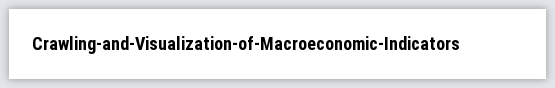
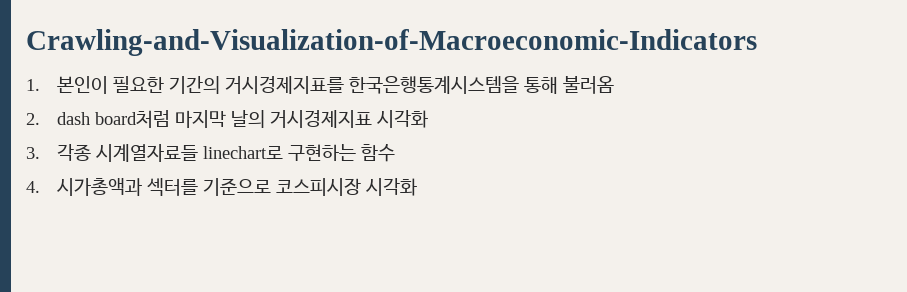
(460, 45) none -> [26,76,614,94] [26,110,428,128] [26,144,395,162] [26,178,417,196] // 1. 본인이 필요한 기간의 거시경제지표를 한국은행통계시스템을 통해 불러옴 // 2. dash board처럼 마지막 날의 거시경제지표 시각화 // 3. 각종 시계열자료들 linechart로 구현하는 함수 // 4. 시가총액과 섹터를 기준으로 코스피시장 시각화

